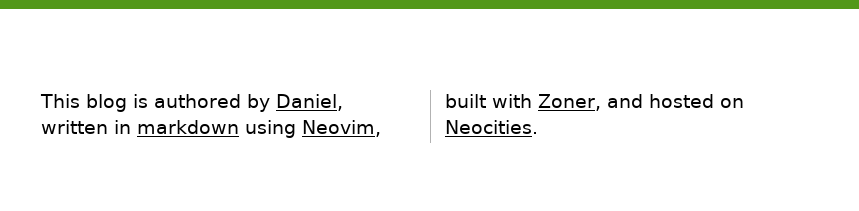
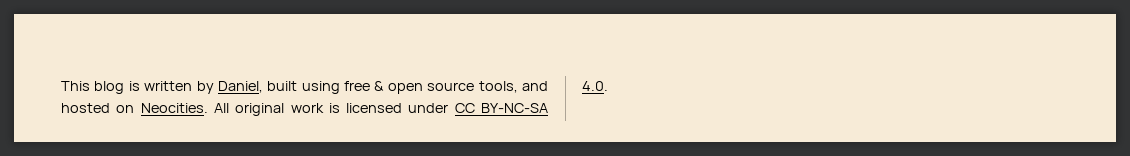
[154,94,241,108] authored -> [144,81,193,91] written
[41,120,381,138] [445,94,744,111] [445,120,538,134] written in markdown using Neovim, built with Zoner, and hosted on Neocities. -> [267,81,548,94] [61,103,549,116] [582,81,608,91] built using free & open source tools, and hosted on Neocities. All original work is licensed under CC BY-NC-SA 4.0.

